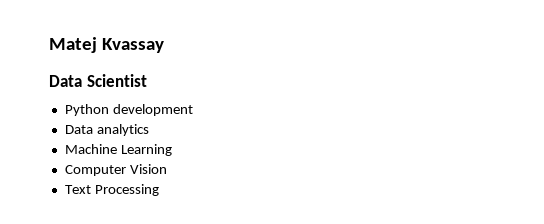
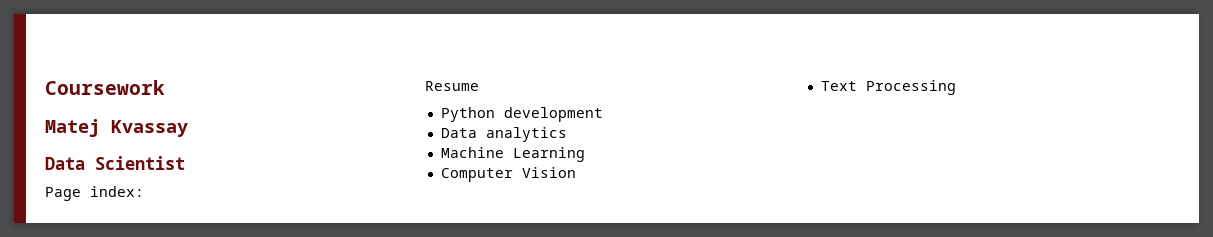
(49, 45) none -> [45,80,165,95] Coursework //
(147, 80) none -> [45,186,144,201] [425,81,479,91] // Page index: // Resume

